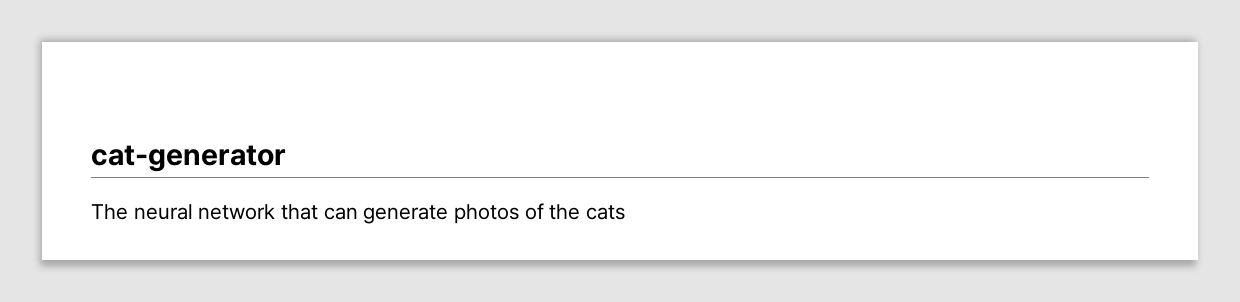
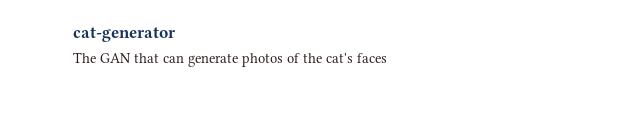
[133,204,276,220] neural network -> [100,53,131,63] GAN
[586,205,626,220] cats -> [326,53,387,63] cat's faces

